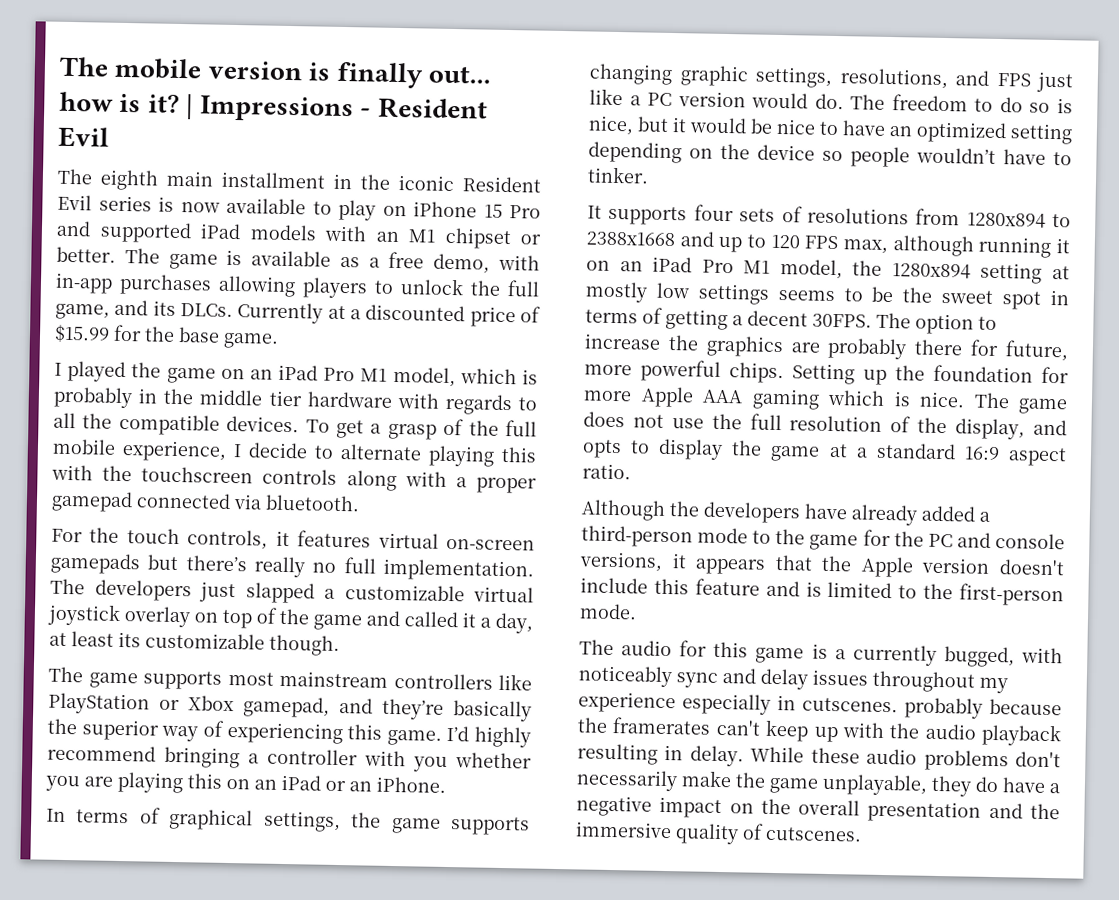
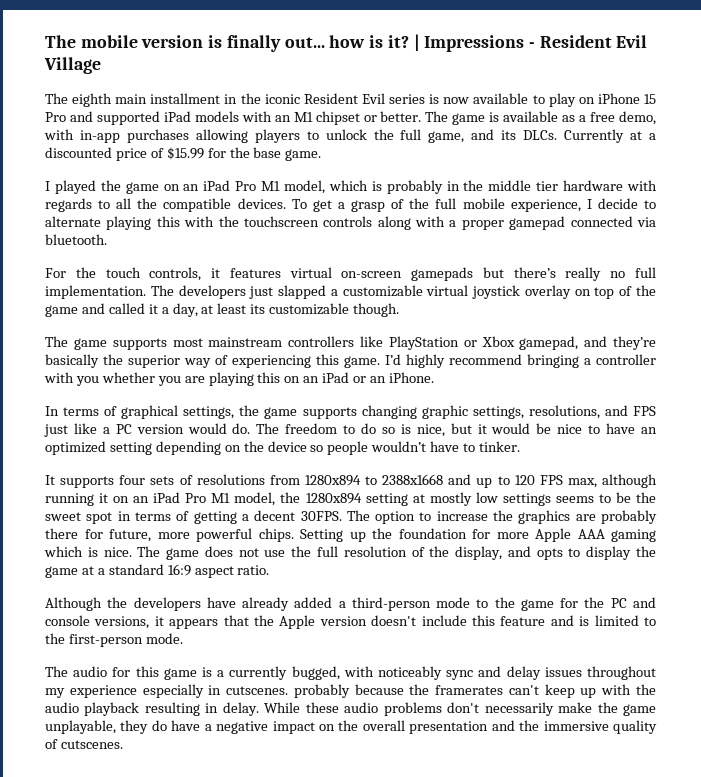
(109, 137) none -> [44,57,101,74] Village

